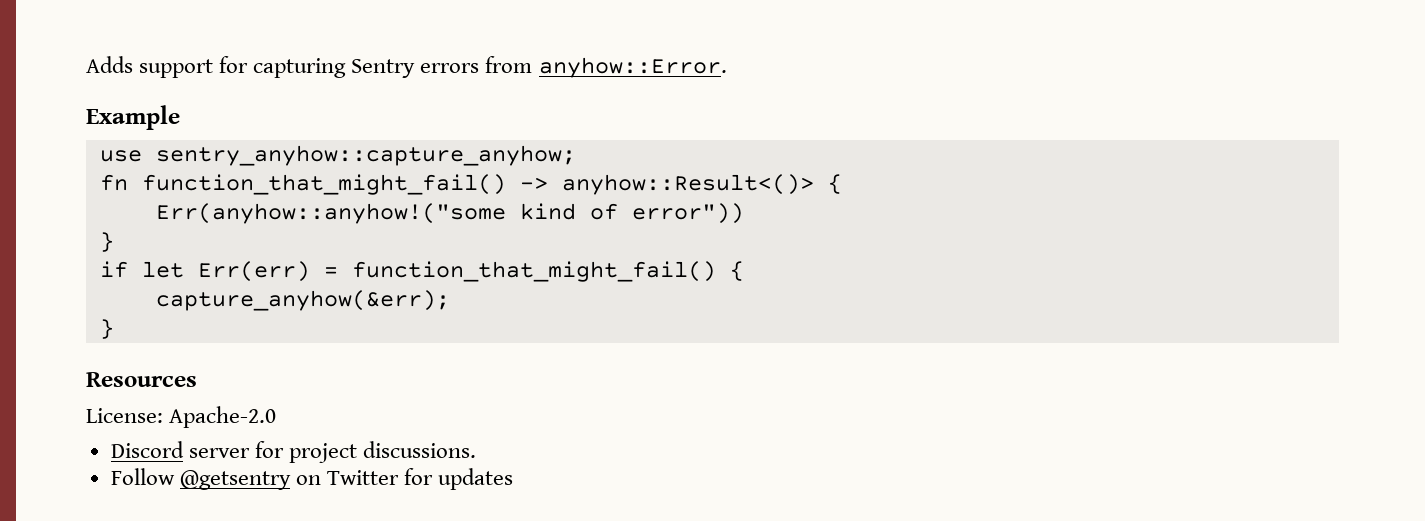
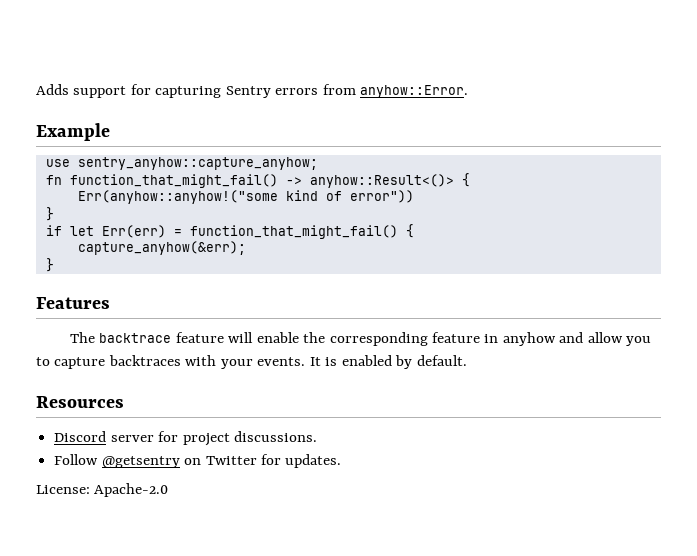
(114, 329) none -> [36,297,110,309] [69,332,652,346] [36,355,467,369] // Features // The backtrace feature will enable the corresponding feature in anyhow and allow you to capture backtraces with your events. It is enabled by default.
[86,406,277,428] // License: Apache-2.0 -> (124, 402) none
[438,468,514,490] updates -> [285,454,342,468] [36,483,169,497] updates. // License: Apache-2.0

